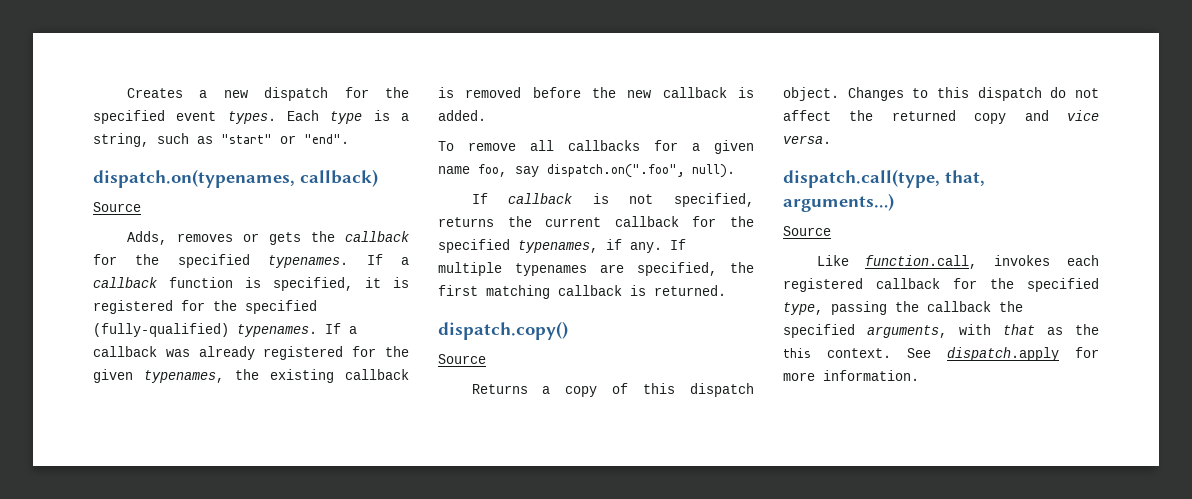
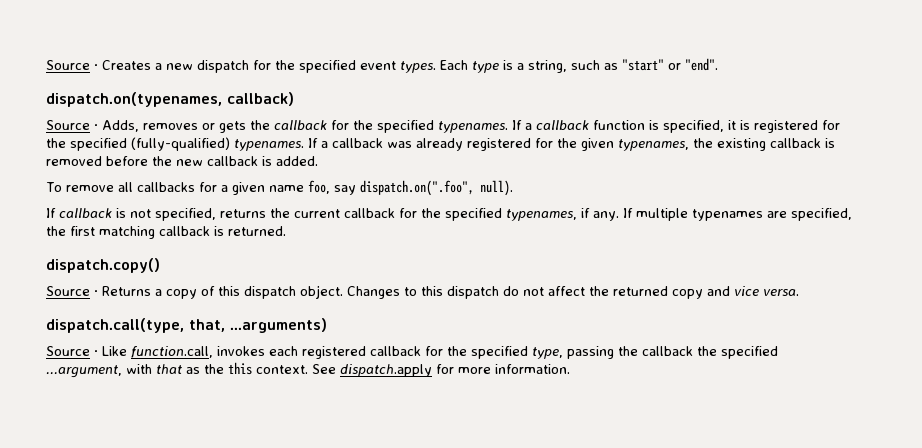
(126, 93) none -> [46,60,98,70] Source ·
(141, 207) // -> [94,124,98,130] ·
(486, 359) // -> [94,290,98,296] ·
[783,193,894,212] [783,226,831,236] arguments…) // Source // -> [230,318,327,333] [46,346,98,356] ...arguments) // Source ·
[867,325,947,338] arguments, -> [46,365,122,378] ...argument,

